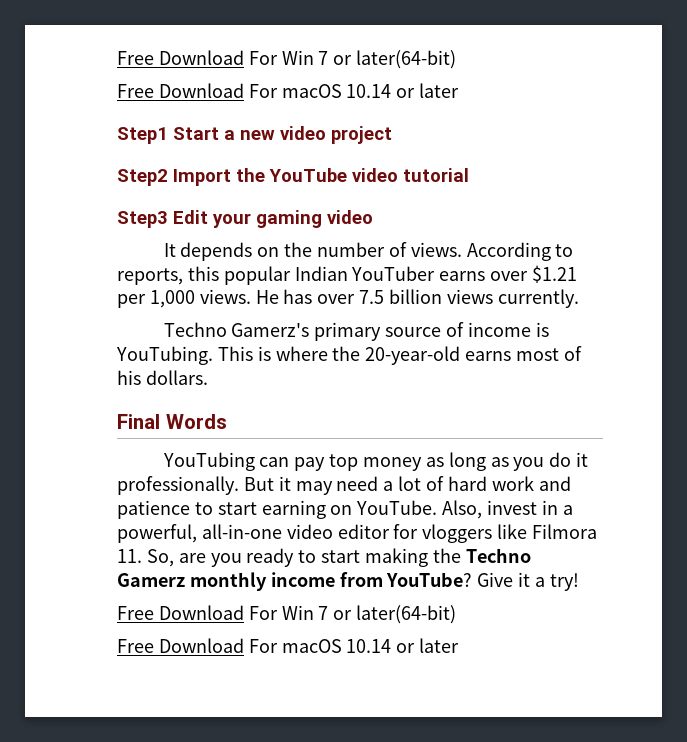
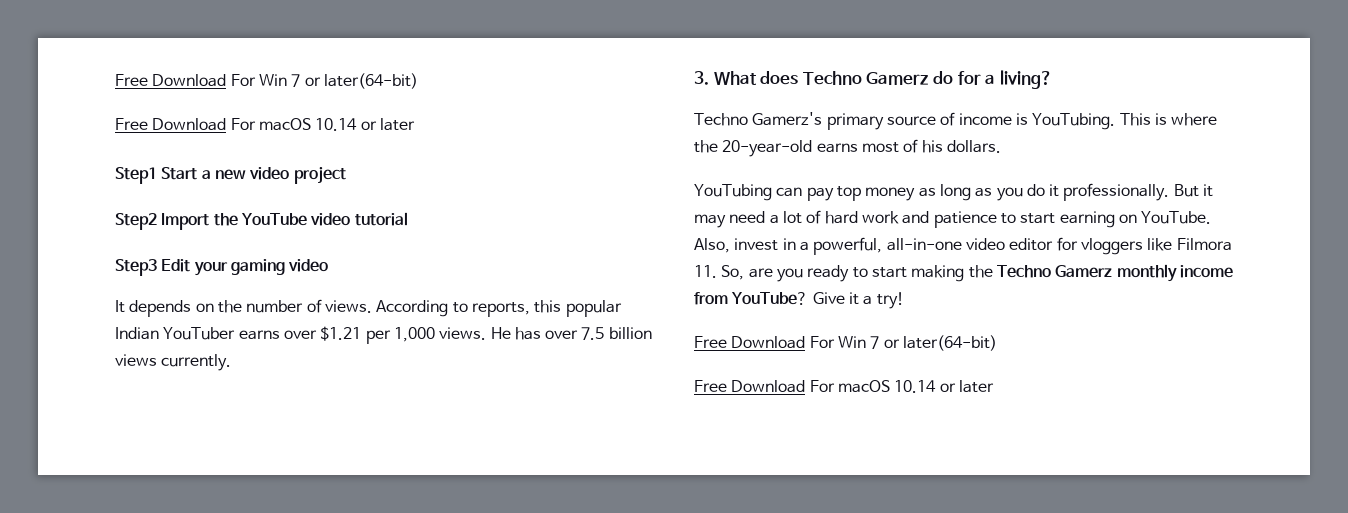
(579, 298) none -> [694,70,1052,89] // 3. What does Techno Gamerz do for a living?
[117,414,227,429] // Final Words -> (1001, 146) none

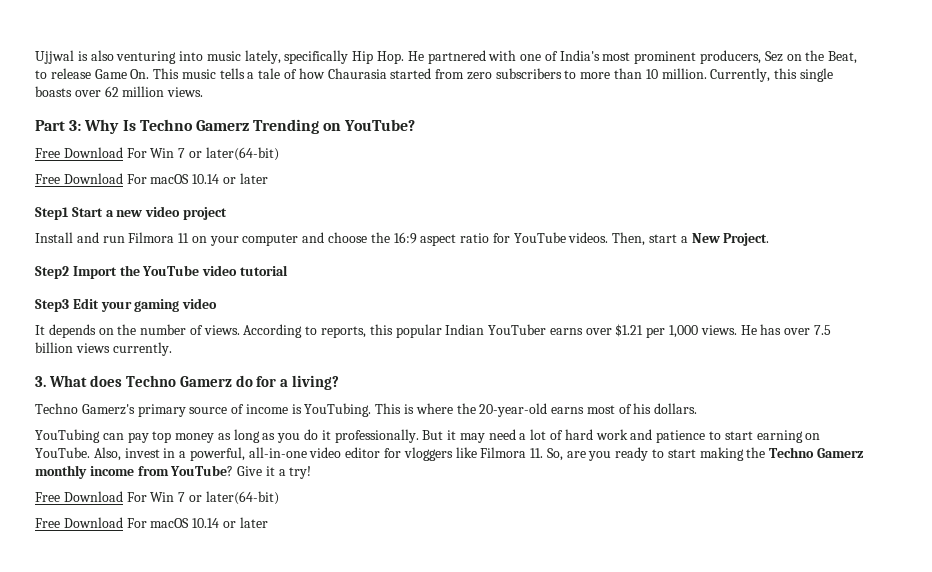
(115, 80) none -> [35,50,858,64] [35,68,833,82] [35,86,204,97] [35,119,416,134] Ujjwal is also venturing into music lately, specifically Hip Hop. He partnered with one of India's most prominent producers, Sez on the Beat, to release Game On. This music tells a tale of how Chaurasia started from zero subscribers to more than 10 million. Currently, this single boasts over 62 million views. // Part 3: Why Is Techno Gamerz Trending on YouTube? //
(346, 175) none -> [35,232,770,246] // Install and run Filmora 11 on your computer and choose the 16:9 aspect ratio for YouTube videos. Then, start a New Project.

